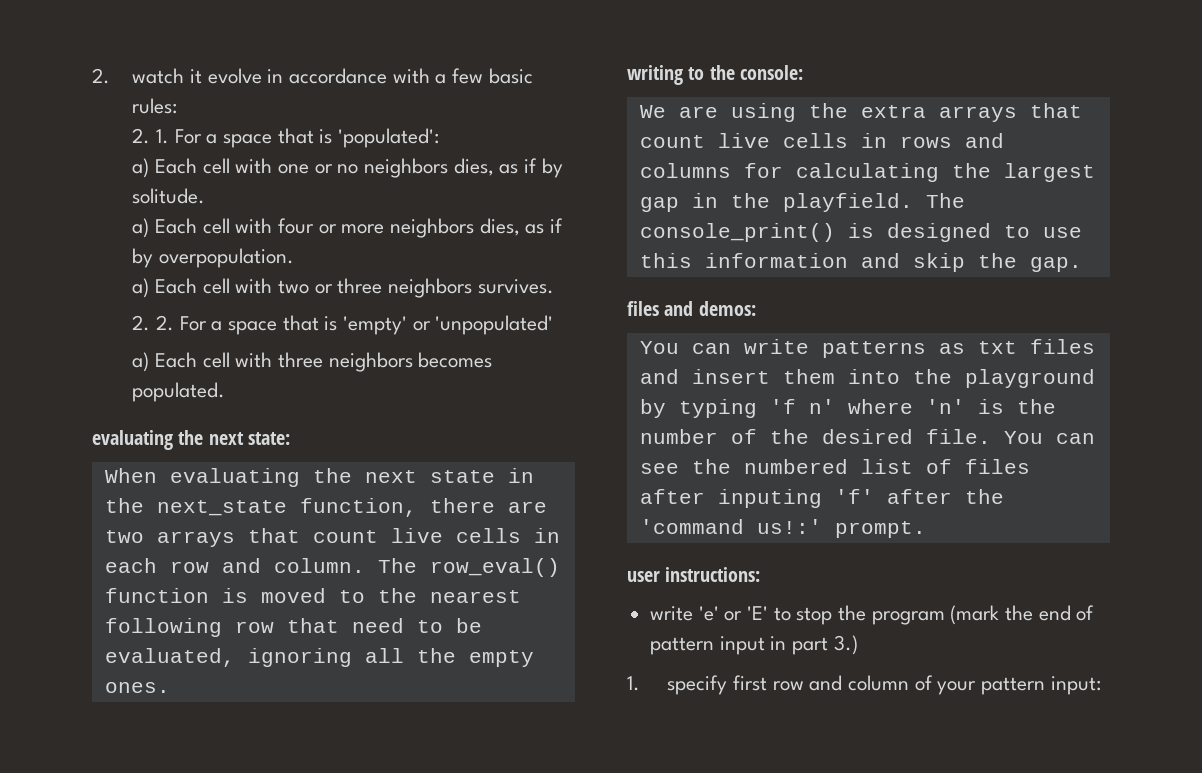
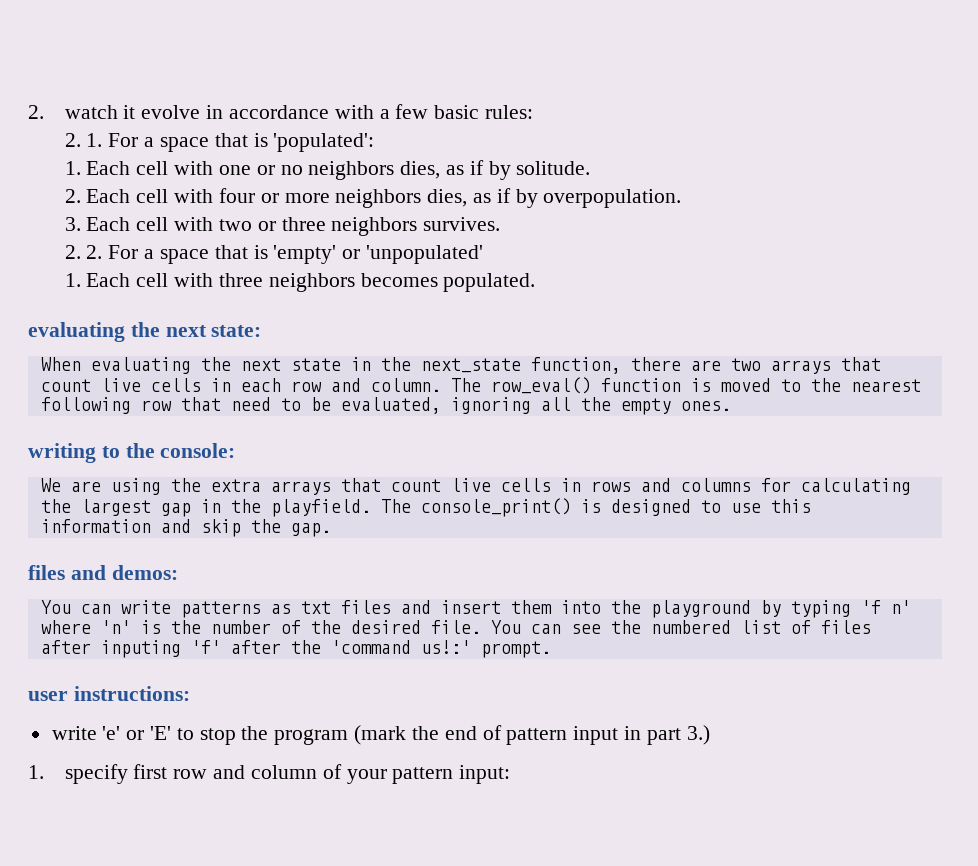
[132,158,150,178] a) -> [64,161,81,175] 1.
[132,218,150,238] a) -> [64,189,81,203] 2.
[132,278,150,298] a) -> [64,217,81,231] 3.
[132,352,150,372] a) -> [64,273,81,287] 1.

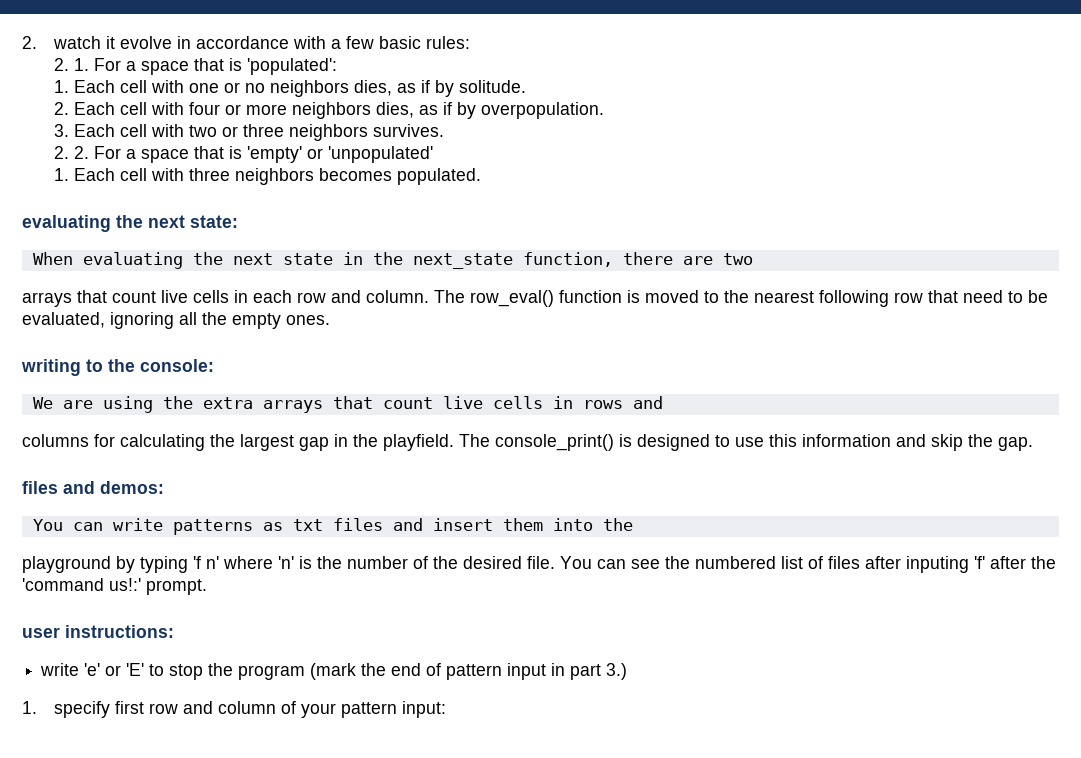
(761, 364) none -> (753, 259) //
(671, 485) none -> (663, 402) //
(641, 607) none -> (633, 524) //

